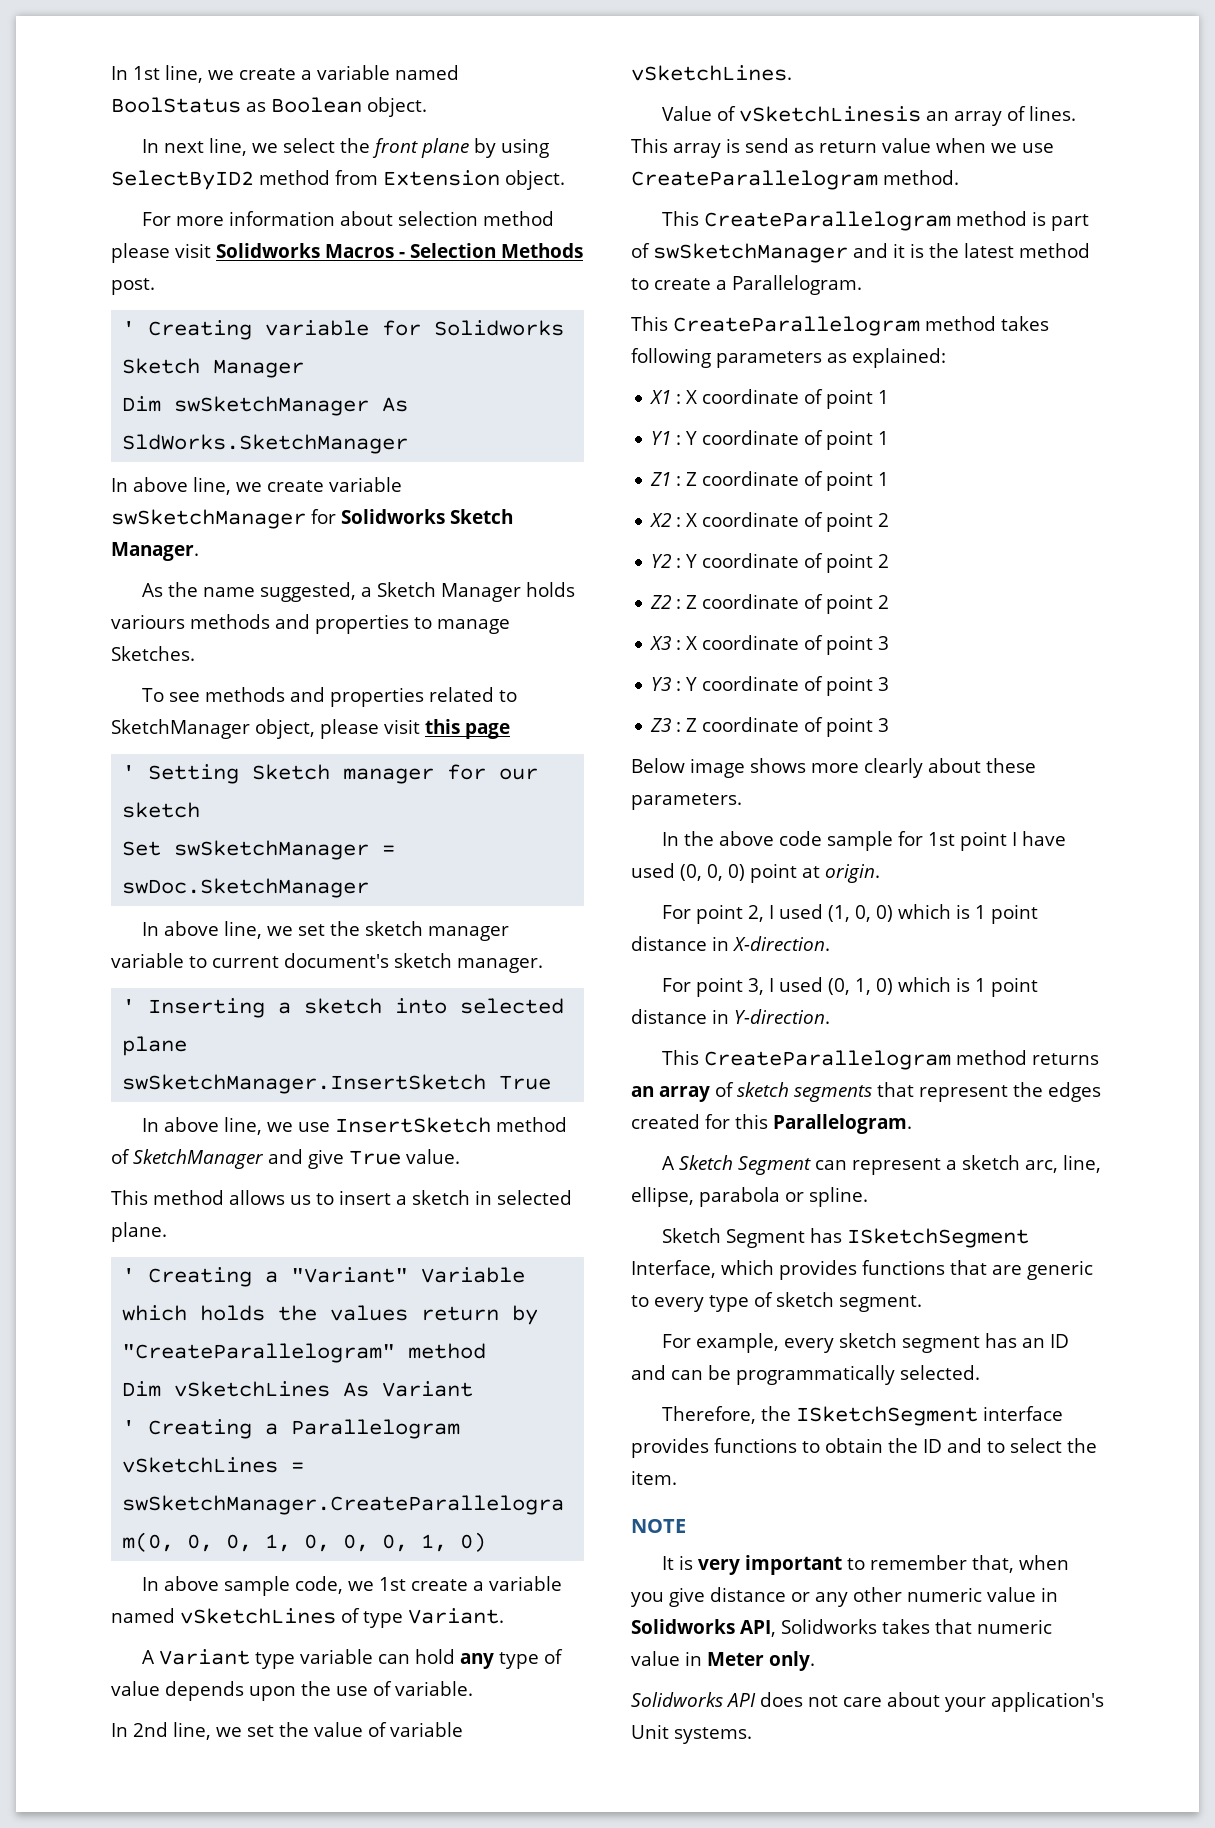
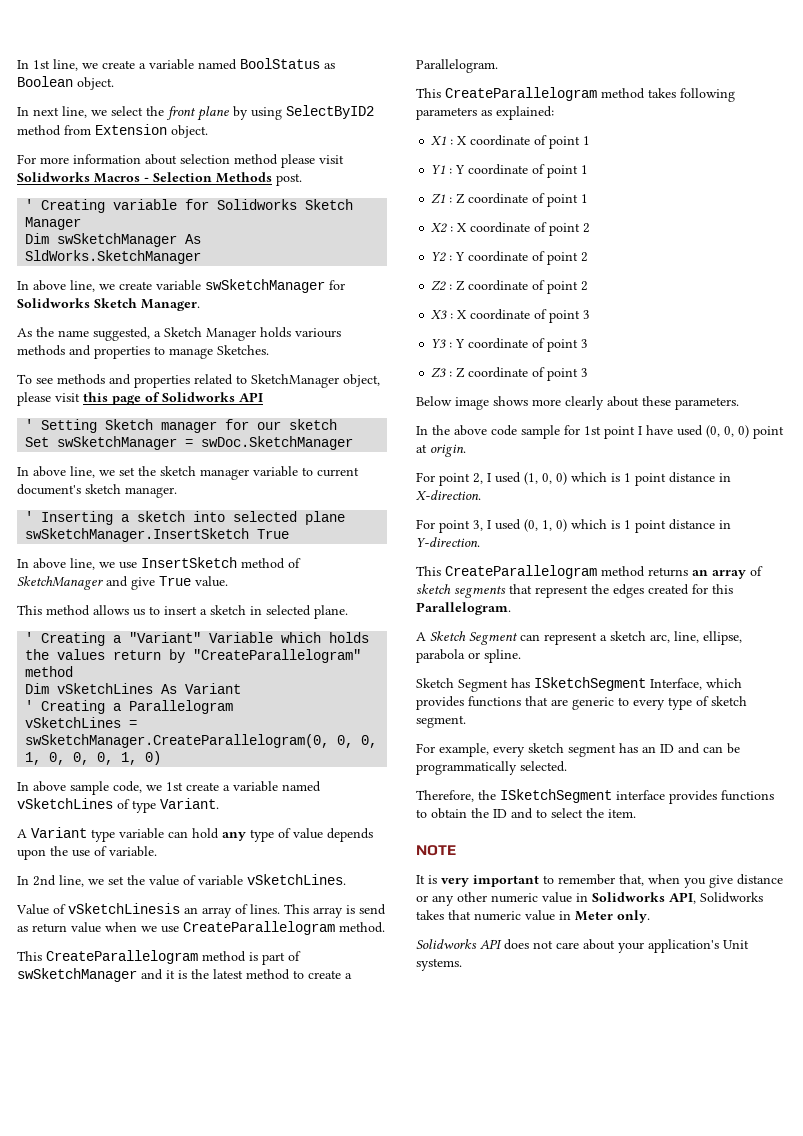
(510, 731) none -> [145,392,263,402] of Solidworks API

